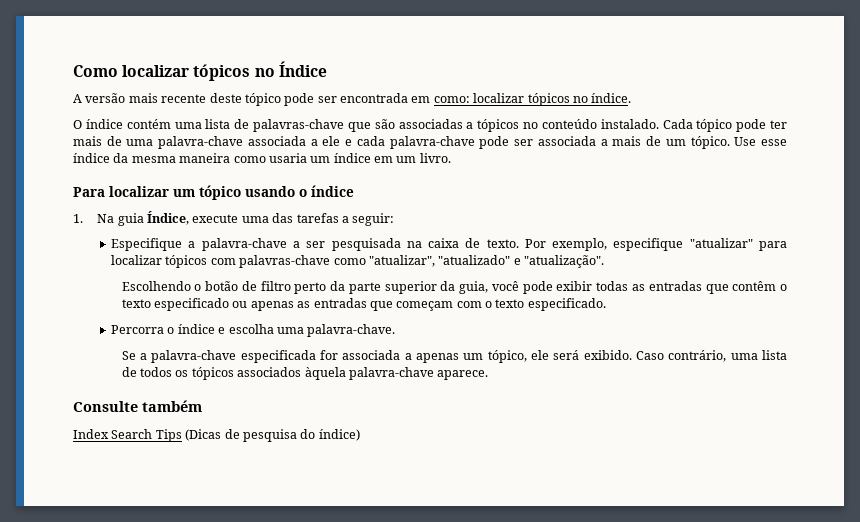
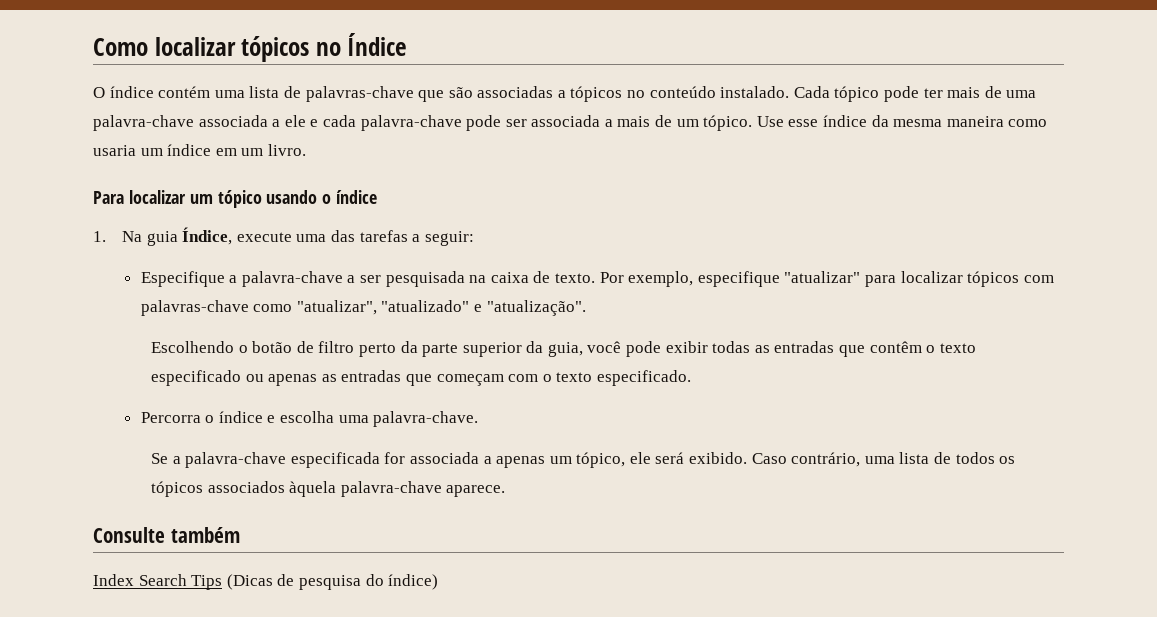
[73,93,632,106] // A versão mais recente deste tópico pode ser encontrada em como: localizar tópicos no índice. -> (408, 44) none

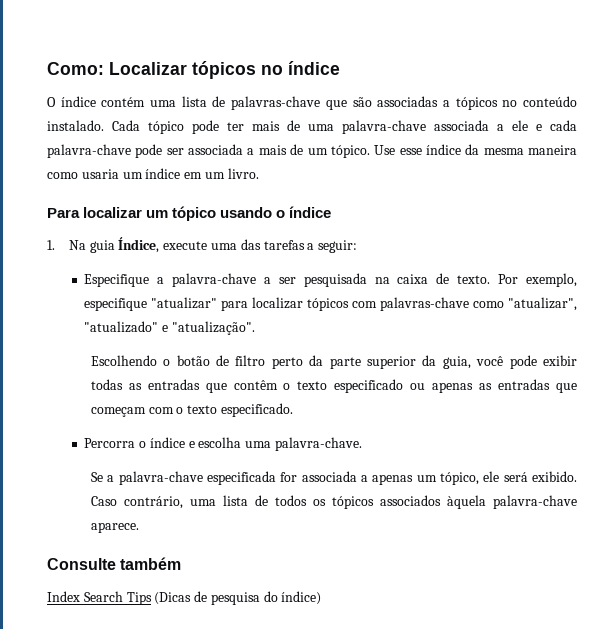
[93,33,408,62] Como localizar tópicos no Índice -> [47,61,340,79] Como: Localizar tópicos no índice

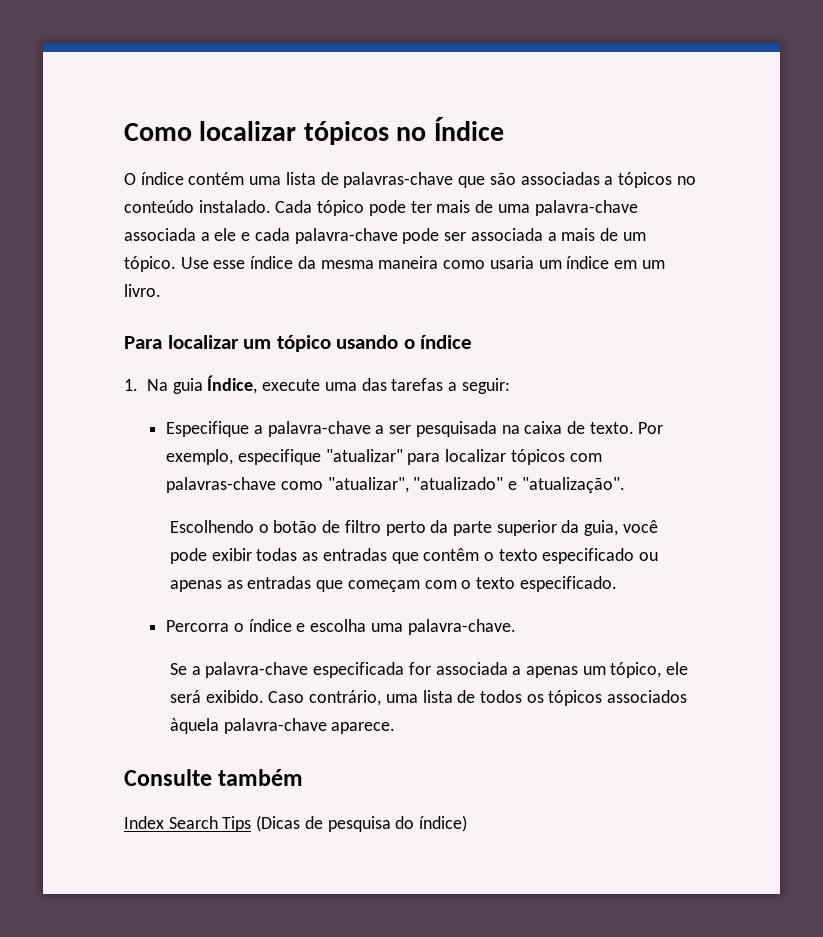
[47,61,340,79] Como: Localizar tópicos no índice -> [124,117,504,145] Como localizar tópicos no Índice

